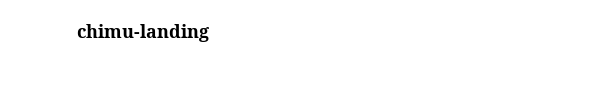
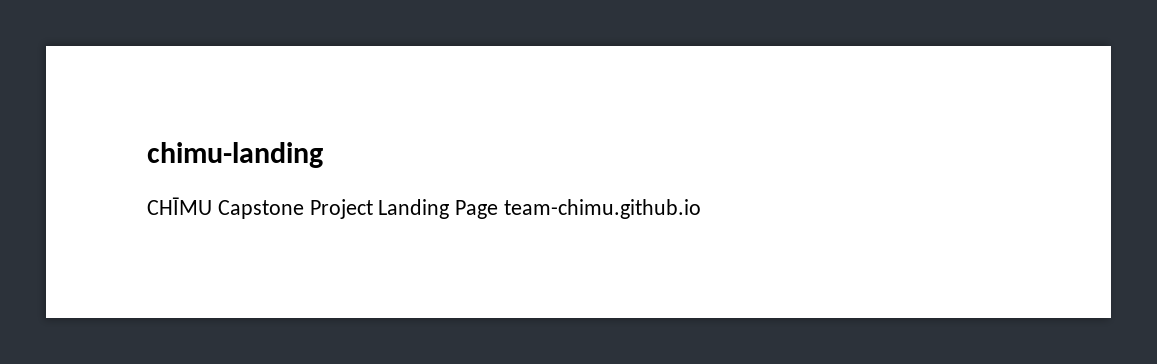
(209, 33) none -> [147,197,702,219] // CHĪMU Capstone Project Landing Page team-chimu.github.io

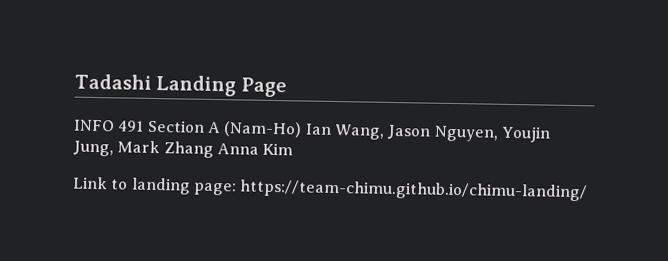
[147,142,323,168] [147,197,702,219] chimu-landing // CHĪMU Capstone Project Landing Page team-chimu.github.io -> [74,73,287,98] [73,119,551,143] [73,140,294,158] [72,176,589,202] Tadashi Landing Page // INFO 491 Section A (Nam-Ho) Ian Wang, Jason Nguyen, Youjin Jung, Mark Zhang Anna Kim // Link to landing page: https://team-chimu.github.io/chimu-landing/

